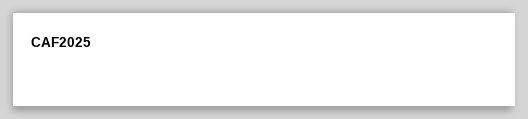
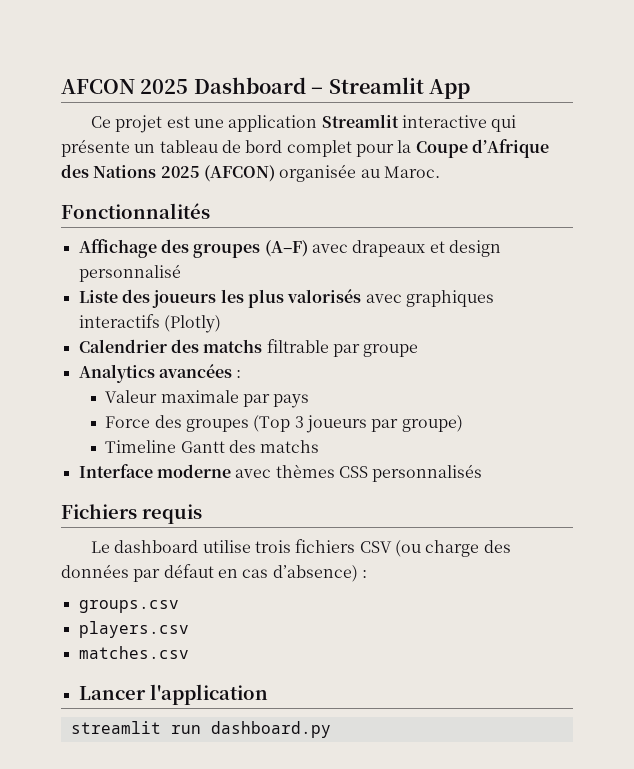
[31,37,91,47] CAF2025 -> [61,77,470,99] [91,114,517,133] [61,139,549,158] [61,164,440,182] [61,203,210,219] [78,239,501,258] [78,264,181,282] [78,289,494,308] [78,314,221,333] [78,339,419,357] [78,364,242,383] [105,390,310,408] [105,415,463,433] [105,440,320,453] [78,464,483,482] [61,504,202,524] [91,539,511,557] [61,564,367,582] [78,600,179,613] [78,621,189,638] [78,646,189,659] [78,684,268,705] [70,721,331,738] AFCON 2025 Dashboard – Streamlit App // Ce projet est une application Streamlit interactive qui présente un tableau de bord complet pour la Coupe d’Afrique des Nations 2025 (AFCON) organisée au Maroc. // Fonctionnalités // Affichage des groupes (A–F) avec drapeaux et design personnalisé // Liste des joueurs les plus valorisés avec graphiques interactifs (Plotly) // Calendrier des matchs filtrable par groupe // Analytics avancées : // Valeur maximale par pays // Force des groupes (Top 3 joueurs par groupe) // Timeline Gantt des matchs // Interface moderne avec thèmes CSS personnalisés // Fichiers requis // Le dashboard utilise trois fichiers CSV (ou charge des données par défaut en cas d’absence) : // groups.csv // players.csv // matches.csv // Lancer l'application // streamlit run dashboard.py

